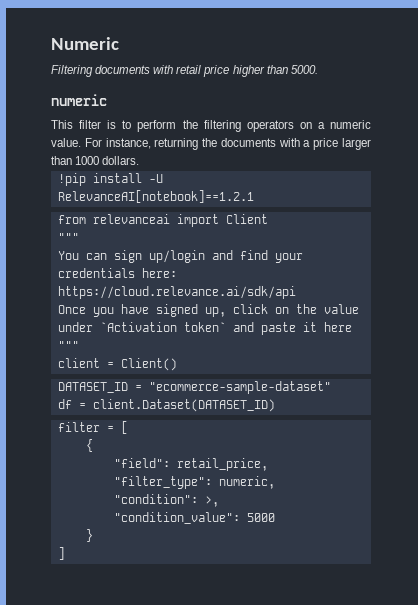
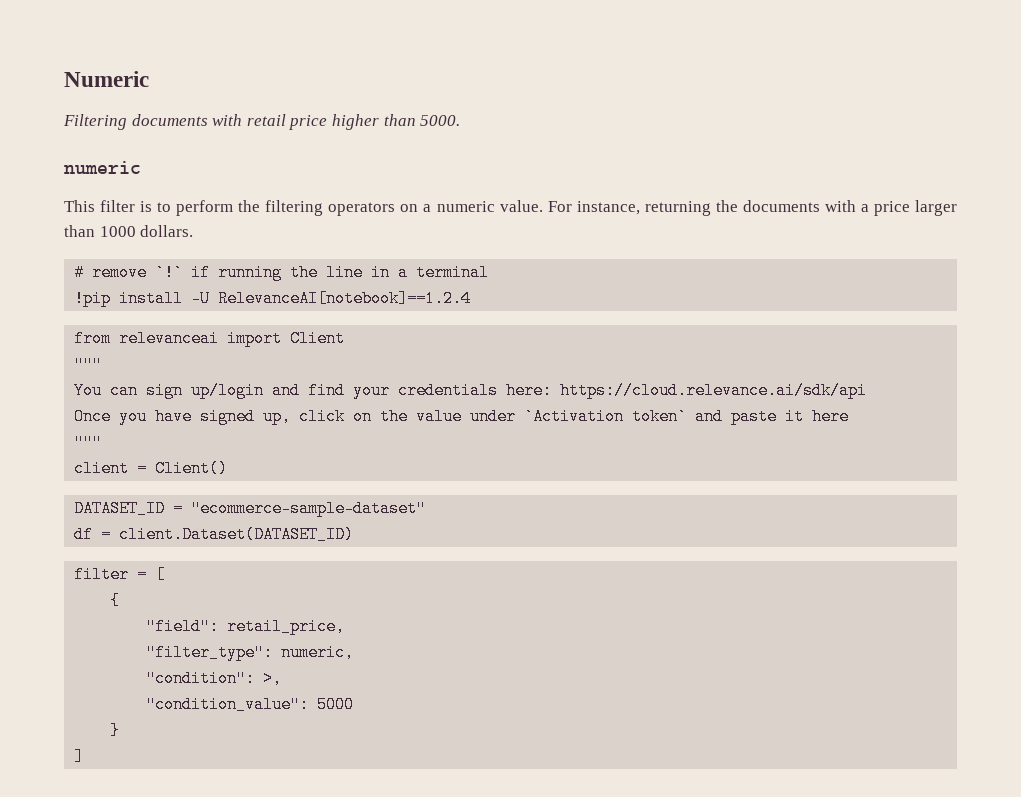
(140, 160) none -> [74,264,490,281] // # remove `!` if running the line in a terminal
[57,190,254,203] RelevanceAI[notebook]==1.2.1 -> [218,290,472,307] RelevanceAI[notebook]==1.2.4

